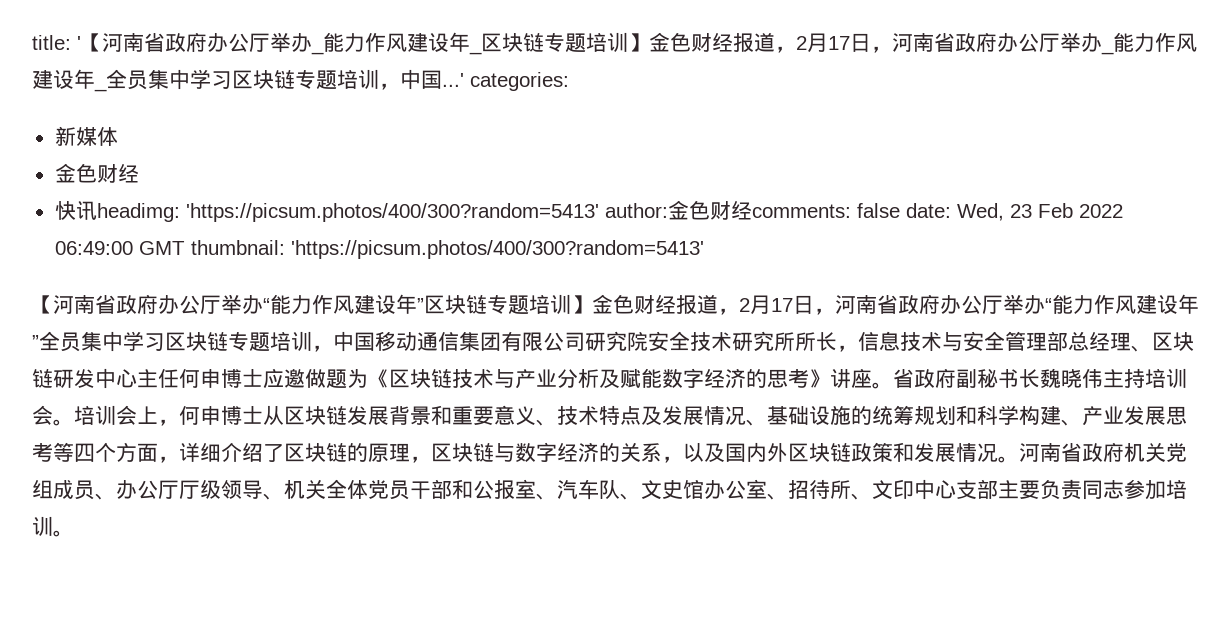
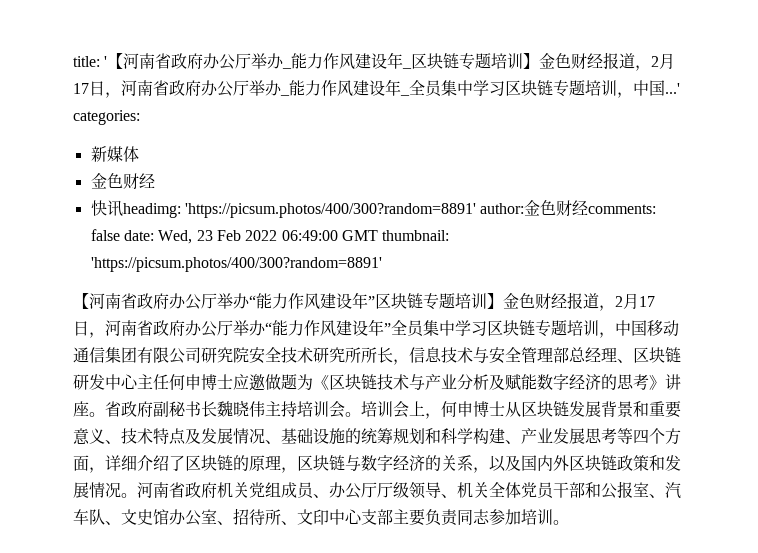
[185,203,599,222] 'https://picsum.photos/400/300?random=5413' -> [184,203,476,218] 'https://picsum.photos/400/300?random=8891'
[290,240,704,259] 'https://picsum.photos/400/300?random=5413' -> [90,257,382,272] 'https://picsum.photos/400/300?random=8891'

